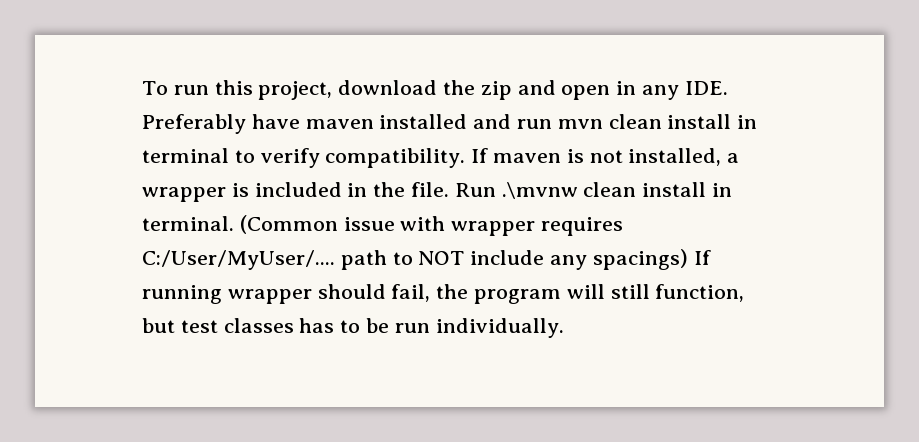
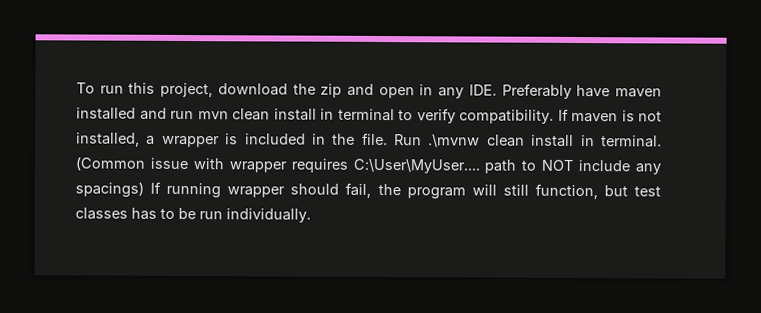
[142,250,335,270] C:/User/MyUser/.... -> [352,158,480,174] C:\User\MyUser....

